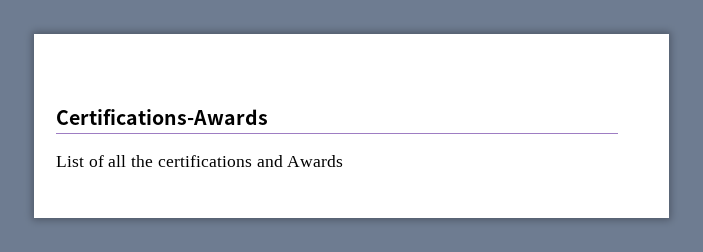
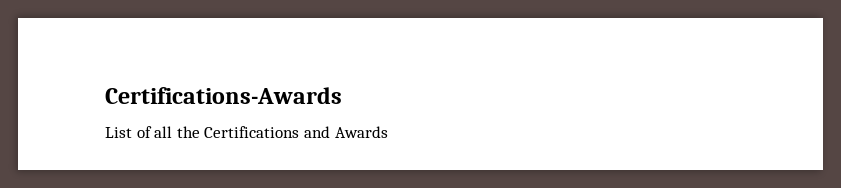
[157,155,252,167] certifications -> [204,126,300,138] Certifications

